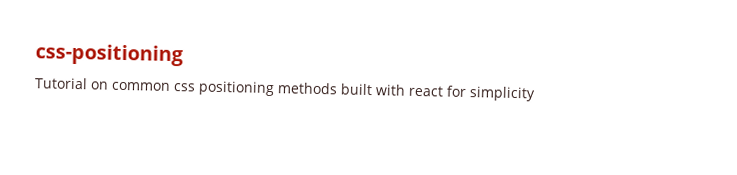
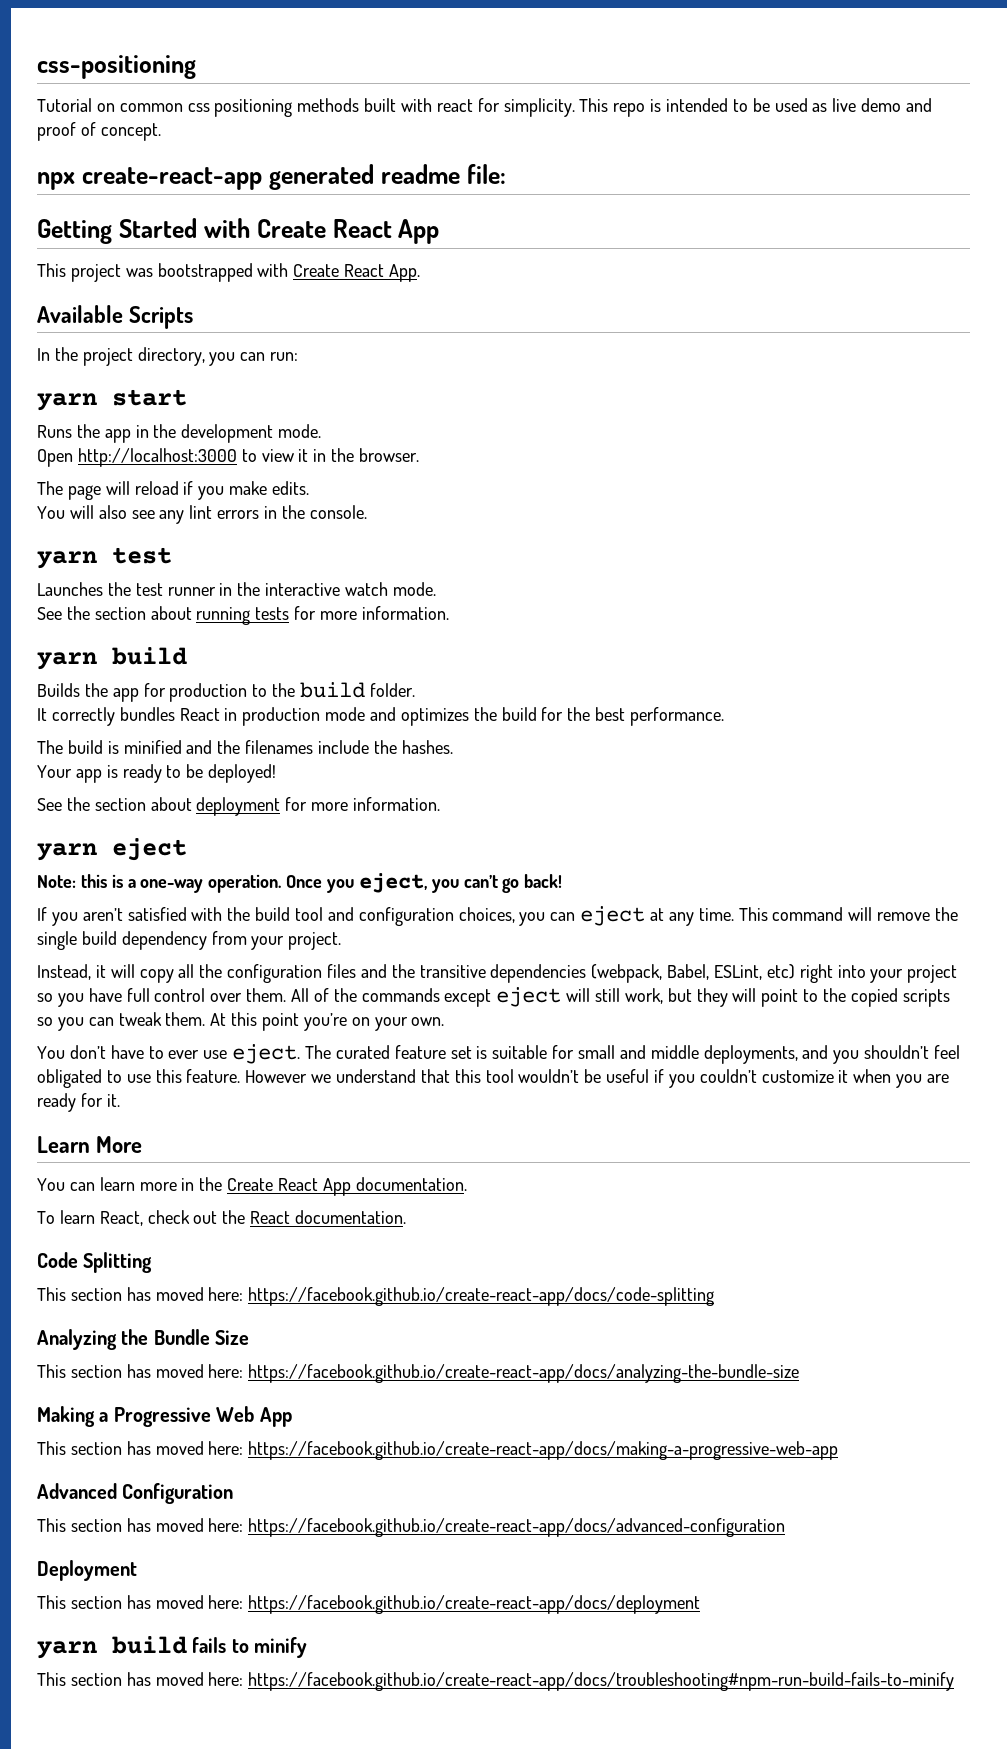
[469,86,536,102] simplicity -> [503,98,933,117] [37,122,161,141] [37,164,506,190] [37,218,440,244] [37,263,421,282] [37,305,194,329] [37,347,299,366] [37,389,187,411] [37,424,322,443] [37,448,419,467] [37,481,310,500] [37,505,367,524] [37,547,172,569] [37,582,436,596] [37,606,449,625] [37,647,187,670] [37,682,415,702] [37,707,725,726] [37,740,453,754] [37,764,277,783] [37,797,441,816] [37,838,187,861] [37,873,563,893] [37,906,959,926] [37,931,342,950] [37,964,958,983] [37,987,950,1007] [37,1012,445,1031] [37,1044,961,1064] [37,1069,950,1088] [37,1093,120,1112] [37,1136,143,1153] [37,1177,467,1196] [37,1210,407,1226] [37,1252,153,1273] [37,1287,715,1306] [37,1329,250,1350] [37,1364,800,1383] [37,1406,292,1427] [37,1441,839,1460] [37,1483,234,1504] [37,1518,786,1537] [37,1560,137,1581] [37,1595,701,1614] [37,1636,308,1659] [37,1672,955,1691] simplicity. This repo is intended to be used as live demo and proof of concept. // npx create-react-app generated readme file: // Getting Started with Create React App // This project was bootstrapped with Create React App. // Available Scripts // In the project directory, you can run: // yarn start // Runs the app in the development mode. // Open http://localhost:3000 to view it in the browser. // The page will reload if you make edits. // You will also see any lint errors in the console. // yarn test // Launches the test runner in the interactive watch mode. // See the section about running tests for more information. // yarn build // Builds the app for production to the build folder. // It correctly bundles React in production mode and optimizes the build for the best performance. // The build is minified and the filenames include the hashes. // Your app is ready to be deployed! // See the section about deployment for more information. // yarn eject // Note: this is a one-way operation. Once you eject, you can’t go back! // If you aren’t satisfied with the build tool and configuration choices, you can eject at any time. This command will remove the single build dependency from your project. // Instead, it will copy all the configuration files and the transitive dependencies (webpack, Babel, ESLint, etc) right into your project so you have full control over them. All of the commands except eject will still work, but they will point to the copied scripts so you can tweak them. At this point you’re on your own. // You don’t have to ever use eject. The curated feature set is suitable for small and middle deployments, and you shouldn’t feel obligated to use this feature. However we understand that this tool wouldn’t be useful if you couldn’t customize it when you are ready for it. // Learn More // You can learn more in the Create React App documentation. // To learn React, check out the React documentation. // Code Splitting // This section has moved here: https://facebook.github.io/create-react-app/docs/code-splitting // Analyzing the Bundle Size // This section has moved here: https://facebook.github.io/create-react-app/docs/analyzing-the-bundle-size // Making a Progressive Web App // This section has moved here: https://facebook.github.io/create-react-app/docs/making-a-progressive-web-app // Advanced Configuration // This section has moved here: https://facebook.github.io/create-react-app/docs/advanced-configuration // Deployment // This section has moved here: https://facebook.github.io/create-react-app/docs/deployment // yarn build fails to minify // This section has moved here: https://facebook.github.io/create-react-app/docs/troubleshooting#npm-run-build-fails-to-minify

